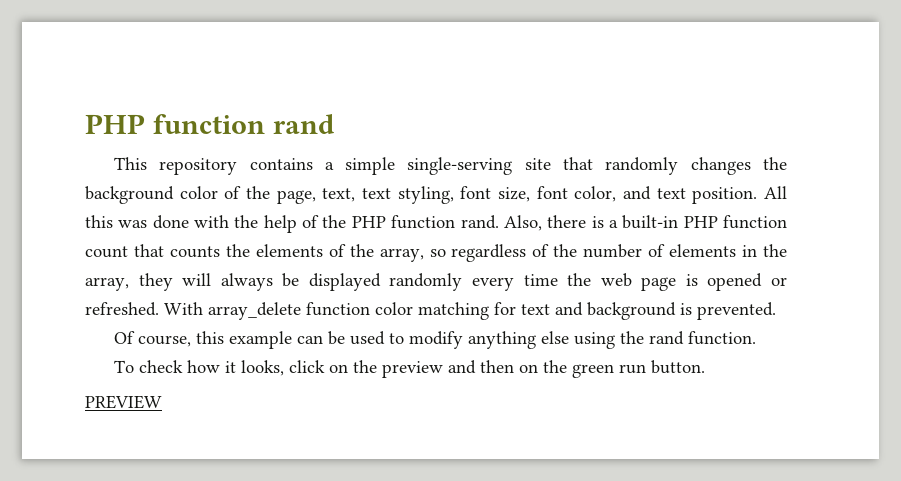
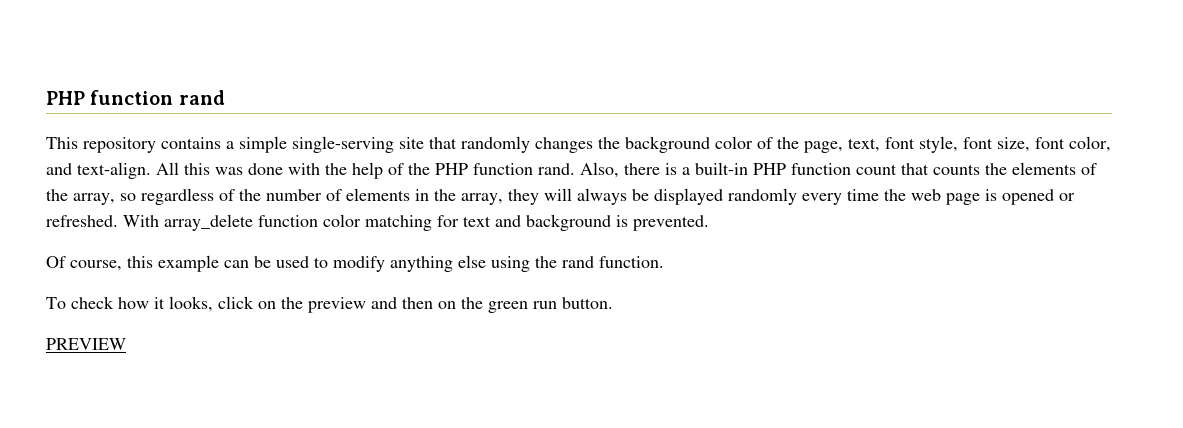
[362,186,454,204] text styling, -> [885,136,958,153] font style,
[656,187,758,204] text position. -> [77,162,151,179] text-align.

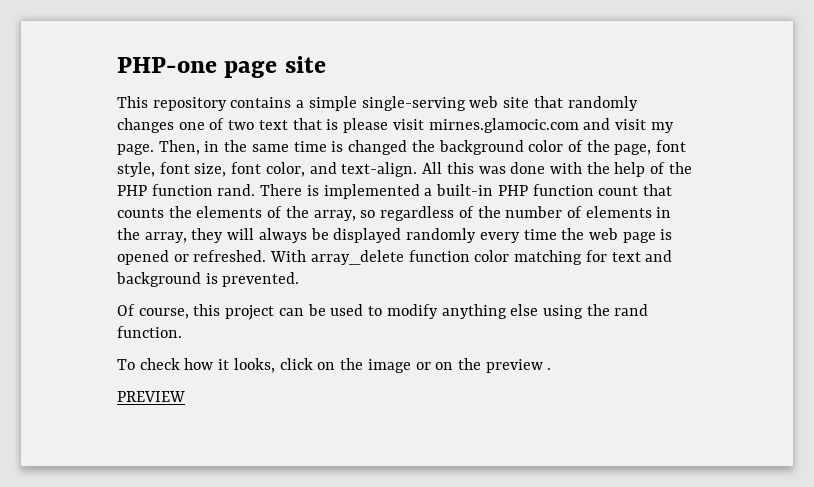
[46,90,225,105] PHP function rand -> [117,56,326,78] PHP-one page site
(394, 144) none -> [469,96,499,108] web
(593, 145) none -> [178,118,674,133] [117,140,408,155] one of two text that is please visit mirnes.glamocic.com and visit my page. Then, in the same time is changed
[848,138,880,152] text, -> (652, 149) none
[580,162,677,178] Also, there is -> [260,184,420,199] There is implemented
[158,255,219,272] example -> [225,305,275,320] project
[308,297,613,313] preview and then on the green run button. -> [367,358,552,373] image or on the preview .

